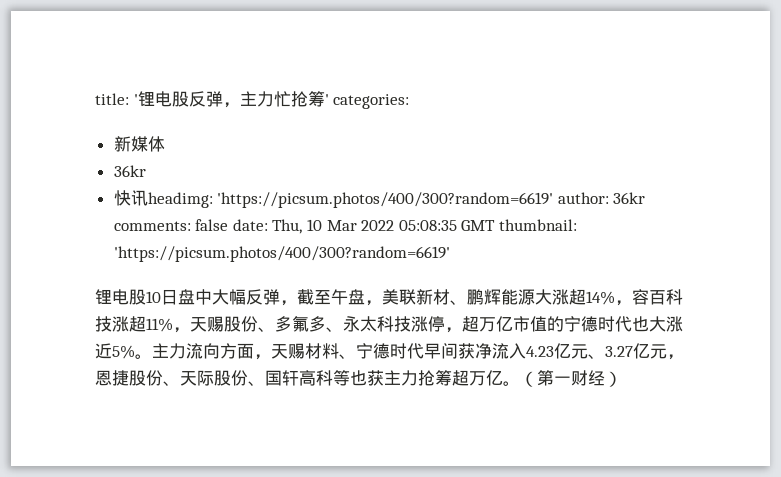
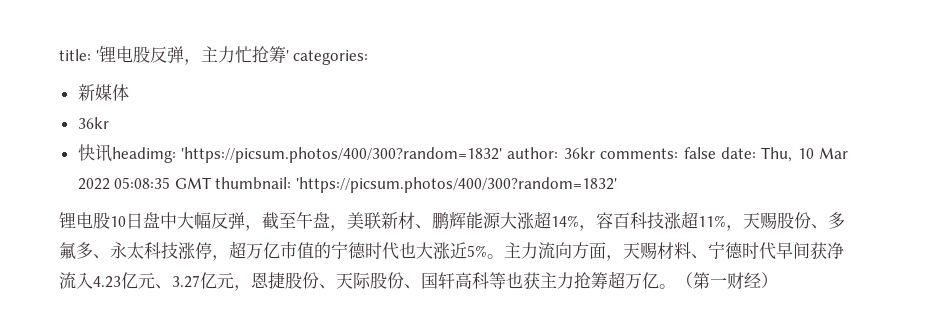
[217,192,554,208] 'https://picsum.photos/400/300?random=6619' -> [181,147,503,163] 'https://picsum.photos/400/300?random=1832'
[113,246,450,262] 'https://picsum.photos/400/300?random=6619' -> [296,177,618,193] 'https://picsum.photos/400/300?random=1832'

